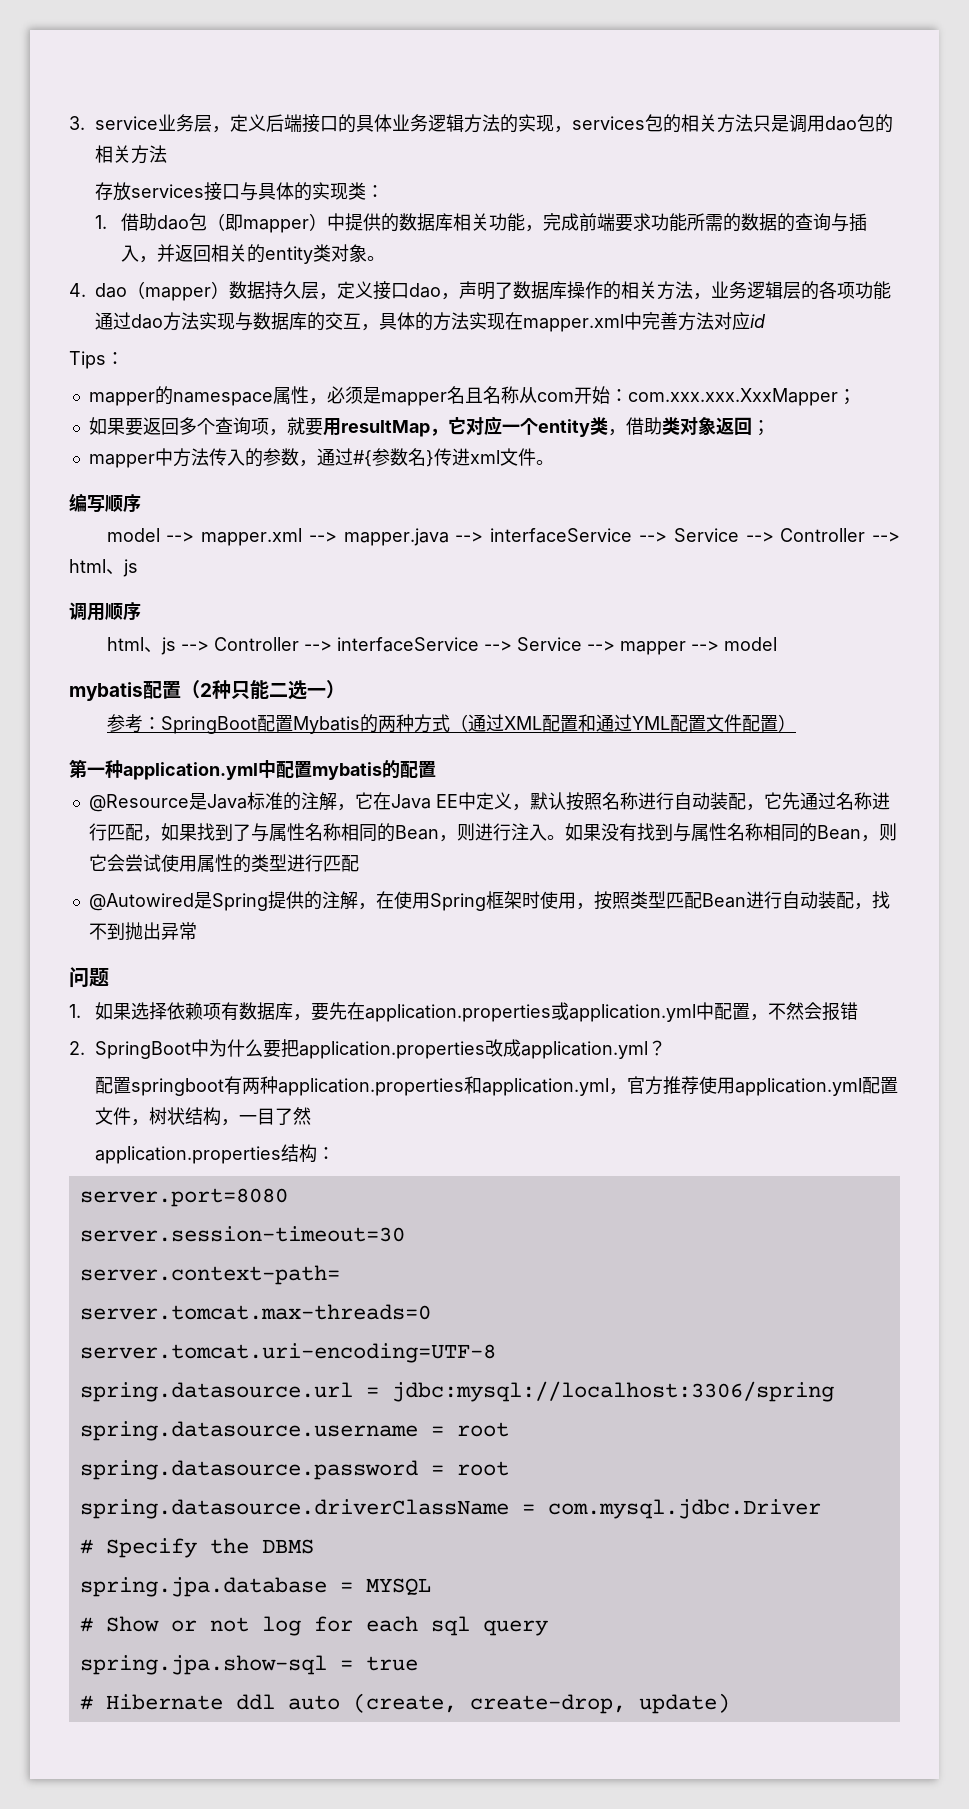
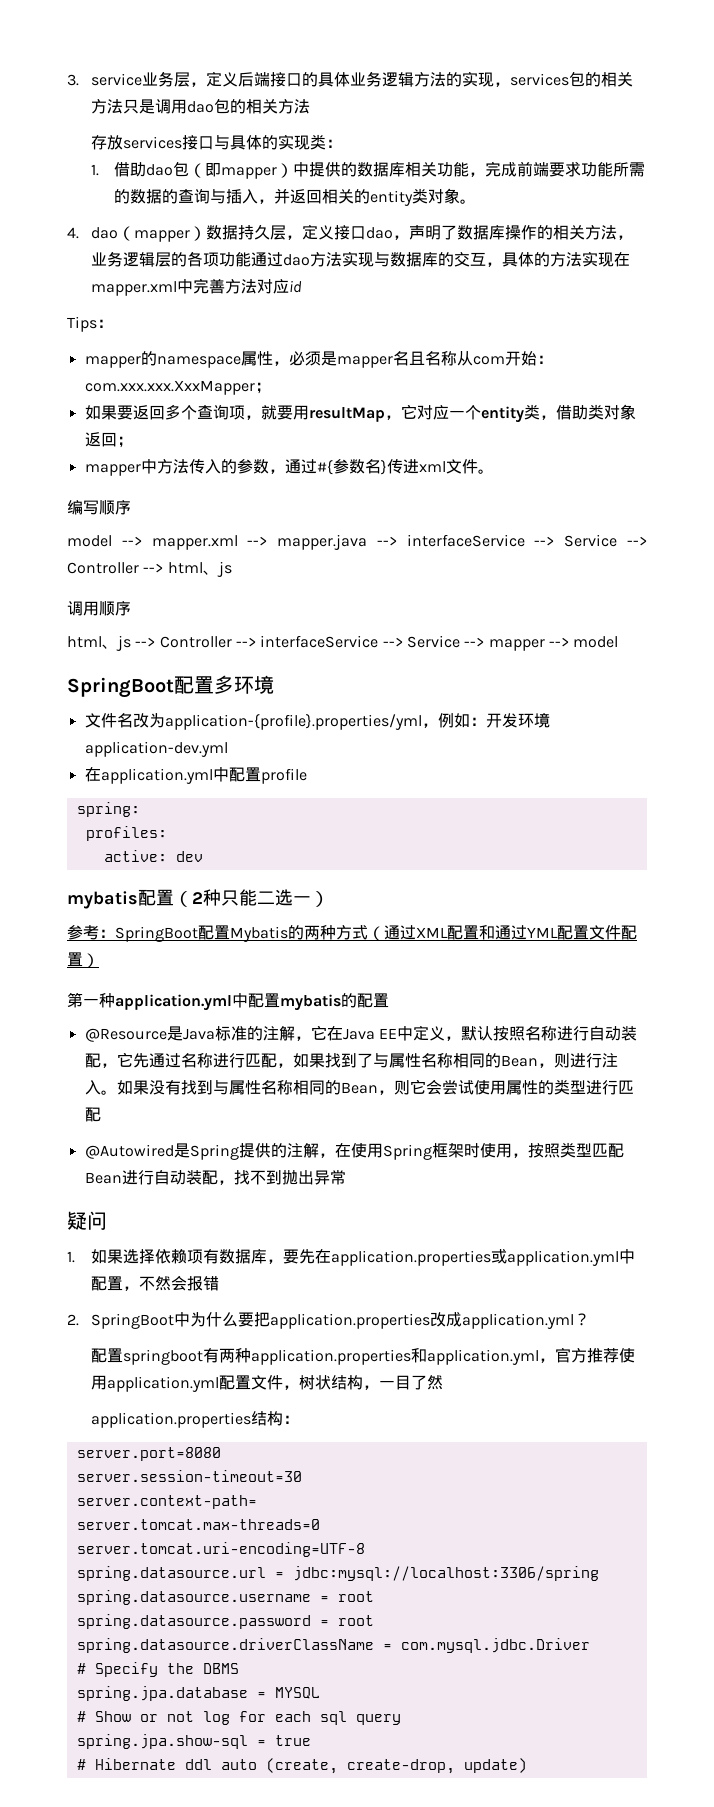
(777, 644) none -> [67,675,274,698] [84,712,550,730] [84,741,228,757] [84,767,307,784] [76,802,140,817] [85,826,167,841] [103,850,203,862] // SpringBoot配置多环境 // 文件名改为application-{profile}.properties/yml，例如：开发环境application-dev.yml // 在application.yml中配置profile // spring: // profiles: // active: dev
(197, 931) none -> [67,1211,87,1230] 疑
[89,968,109,987] 题 -> (107, 1220) none

